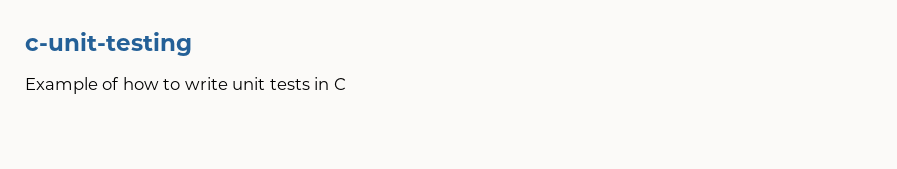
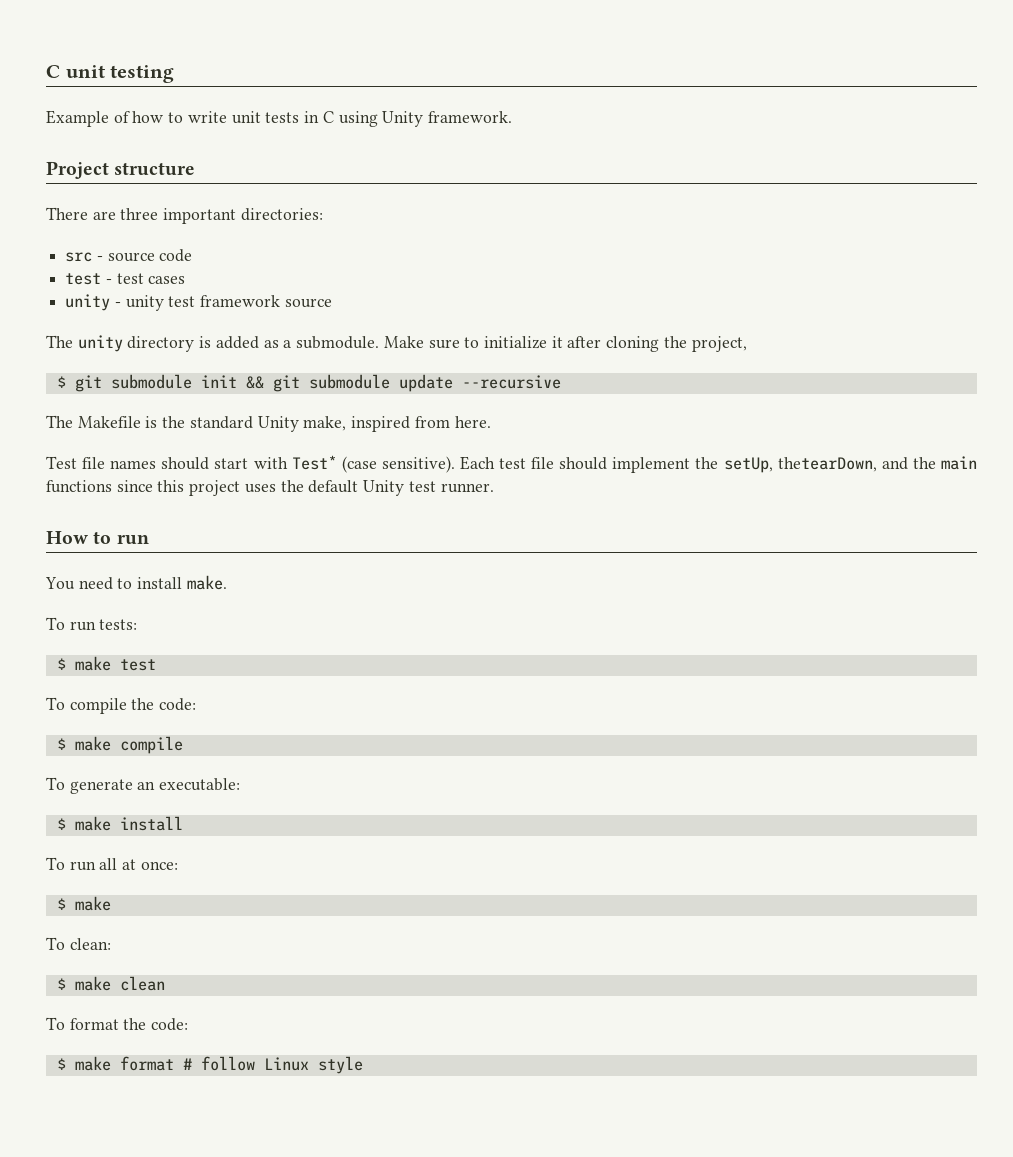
[25,32,192,56] c-unit-testing -> [46,65,175,83] C unit testing
(346, 84) none -> [338,111,512,127] [46,161,196,179] [46,207,323,224] [65,249,193,262] [65,273,186,285] [65,294,332,311] [46,335,747,352] [56,374,561,392] [46,415,491,432] [46,455,977,473] [46,480,494,496] [46,531,149,545] [45,575,227,590] [46,617,138,631] [56,656,156,671] [46,697,197,714] [56,736,183,754] [46,777,241,794] [56,816,183,831] [46,857,178,871] [56,896,111,911] [46,937,111,950] [56,976,165,991] [46,1017,189,1031] [56,1056,363,1074] using Unity framework. // Project structure // There are three important directories: // src - source code // test - test cases // unity - unity test framework source // The unity directory is added as a submodule. Make sure to initialize it after cloning the project, // $ git submodule init && git submodule update --recursive // The Makefile is the standard Unity make, inspired from here. // Test file names should start with Test* (case sensitive). Each test file should implement the setUp, thetearDown, and the main functions since this project uses the default Unity test runner. // How to run // You need to install make. // To run tests: // $ make test // To compile the code: // $ make compile // To generate an executable: // $ make install // To run all at once: // $ make // To clean: // $ make clean // To format the code: // $ make format # follow Linux style

